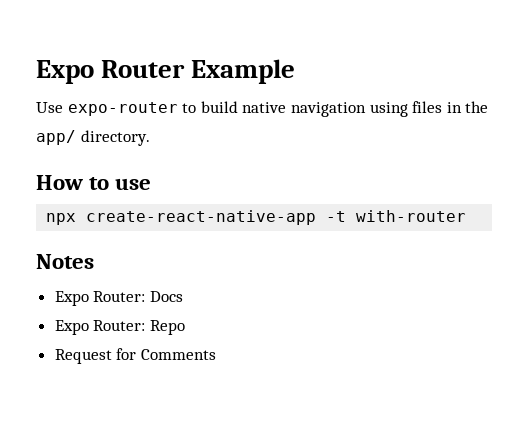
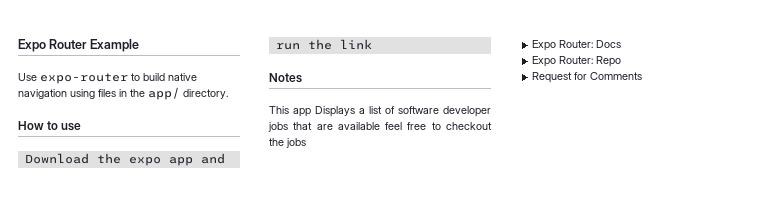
[46,210,467,225] [36,254,94,269] npx create-react-native-app -t with-router // Notes -> [24,153,225,166] [275,39,372,50] [269,73,302,83] [269,106,491,117] [268,122,492,132] [269,138,306,148] Download the expo app and run the link // Notes // This app Displays a list of software developer jobs that are available feel free to checkout the jobs

